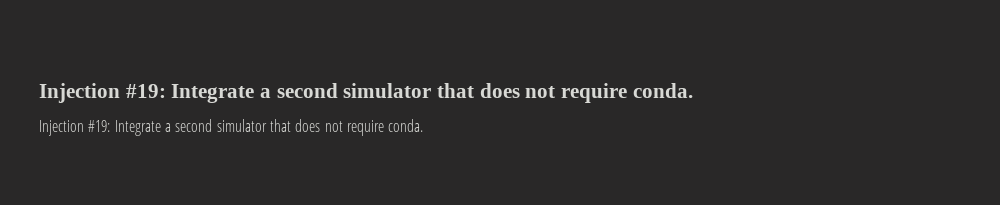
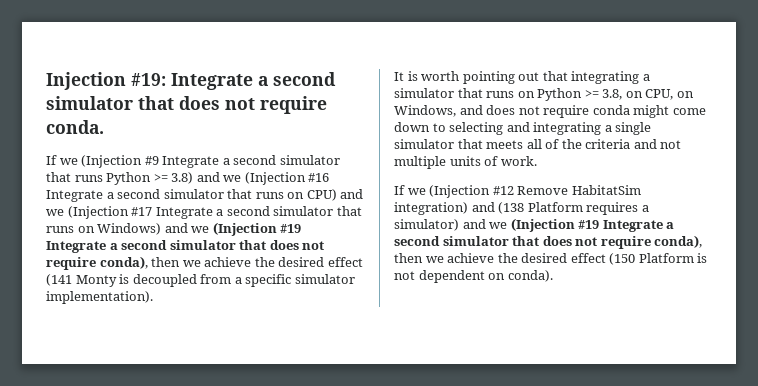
[39,119,424,136] Injection #19: Integrate a second simulator that does not require conda. -> [46,155,340,168] [46,172,330,185] [46,189,364,202] [46,206,362,219] [46,222,302,236] [46,240,325,253] [46,256,363,270] [46,274,355,287] [46,291,153,304] [394,71,650,84] [394,88,694,101] [394,105,706,118] [394,122,652,135] [394,139,682,149] [394,156,537,169] [394,185,641,198] [394,202,649,215] [394,218,675,232] [394,235,703,249] [394,253,708,265] [394,270,553,283] If we (Injection #9 Integrate a second simulator that runs Python >= 3.8) and we (Injection #16 Integrate a second simulator that runs on CPU) and we (Injection #17 Integrate a second simulator that runs on Windows) and we (Injection #19 Integrate a second simulator that does not require conda), then we achieve the desired effect (141 Monty is decoupled from a specific simulator implementation). // It is worth pointing out that integrating a simulator that runs on Python >= 3.8, on CPU, on Windows, and does not require conda might come down to selecting and integrating a single simulator that meets all of the criteria and not multiple units of work. // If we (Injection #12 Remove HabitatSim integration) and (138 Platform requires a simulator) and we (Injection #19 Integrate a second simulator that does not require conda), then we achieve the desired effect (150 Platform is not dependent on conda).

